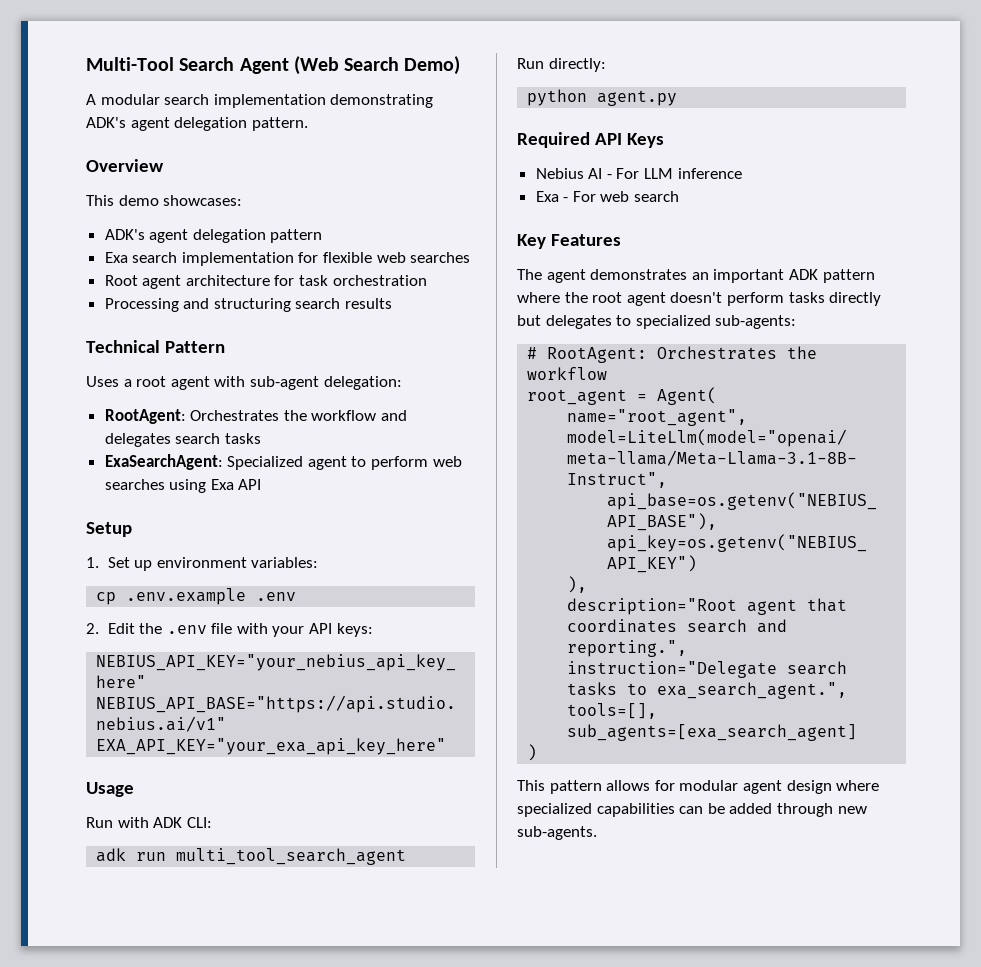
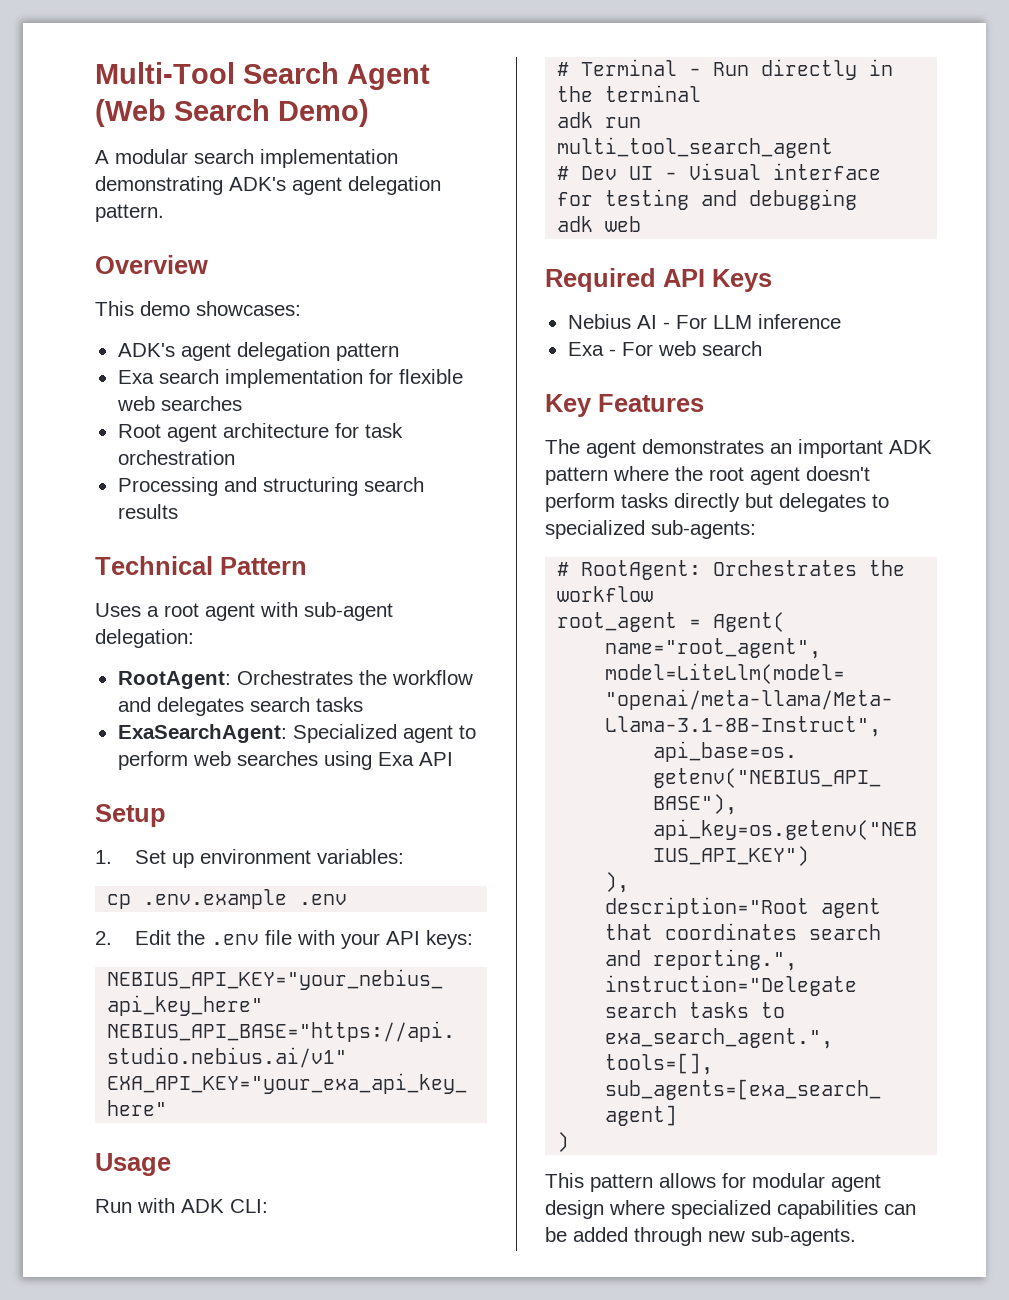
[96,848,407,865] [517,58,606,72] [527,89,678,106] adk run multi_tool_search_agent // Run directly: // python agent.py -> [557,59,894,80] [557,85,702,102] [557,112,642,128] [557,137,834,158] [557,163,882,180] [557,189,858,210] [557,216,642,232] # Terminal - Run directly in the terminal // adk run multi_tool_search_agent // # Dev UI - Visual interface for testing and debugging // adk web

